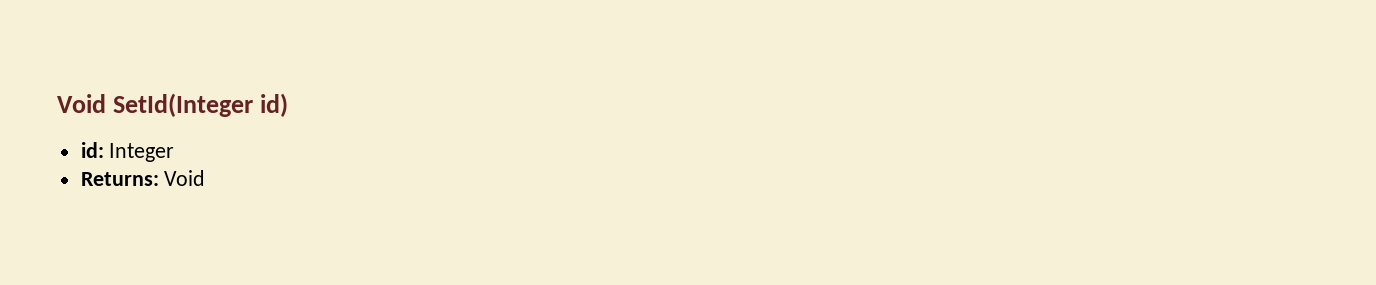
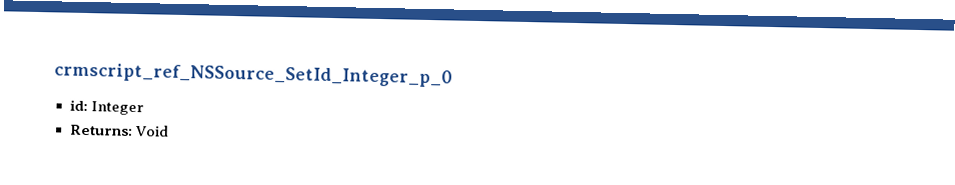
[57,93,289,117] Void SetId(Integer id) -> [54,62,453,88] crmscript_ref_NSSource_SetId_Integer_p_0

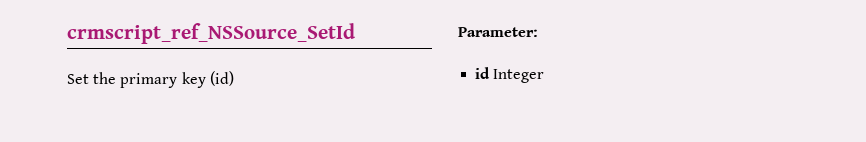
[54,62,453,88] [69,99,88,112] crmscript_ref_NSSource_SetId_Integer_p_0 // id: -> [67,23,355,44] [67,71,234,88] [458,27,538,37] [475,67,491,79] crmscript_ref_NSSource_SetId // Set the primary key (id) // Parameter: // id
[69,124,169,137] // Returns: Void -> (545, 76) none

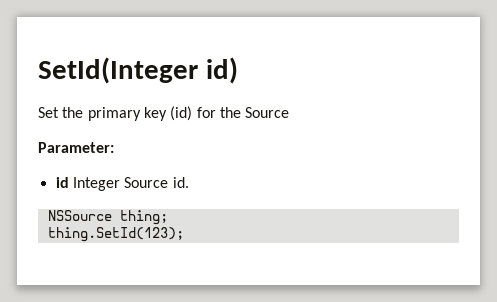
[67,23,355,44] crmscript_ref_NSSource_SetId -> [38,57,238,84] SetId(Integer id)
(234, 78) none -> [196,107,290,118] for the Source
(545, 76) none -> [124,177,189,188] [47,210,168,225] [47,227,184,242] Source id. // NSSource thing; // thing.SetId(123);

